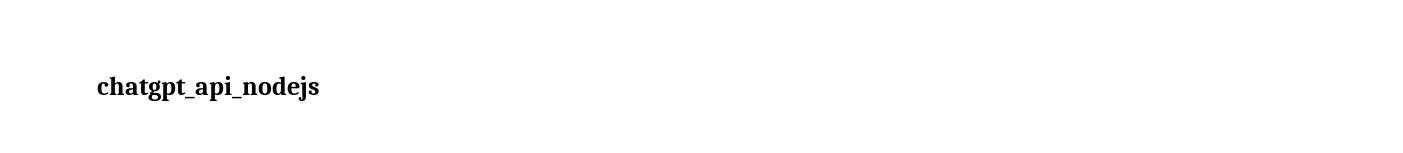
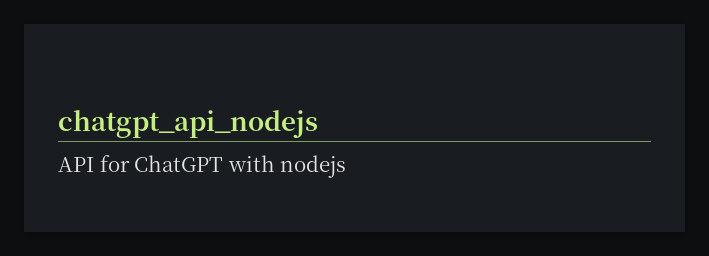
(320, 88) none -> [58,155,347,178] // API for ChatGPT with nodejs

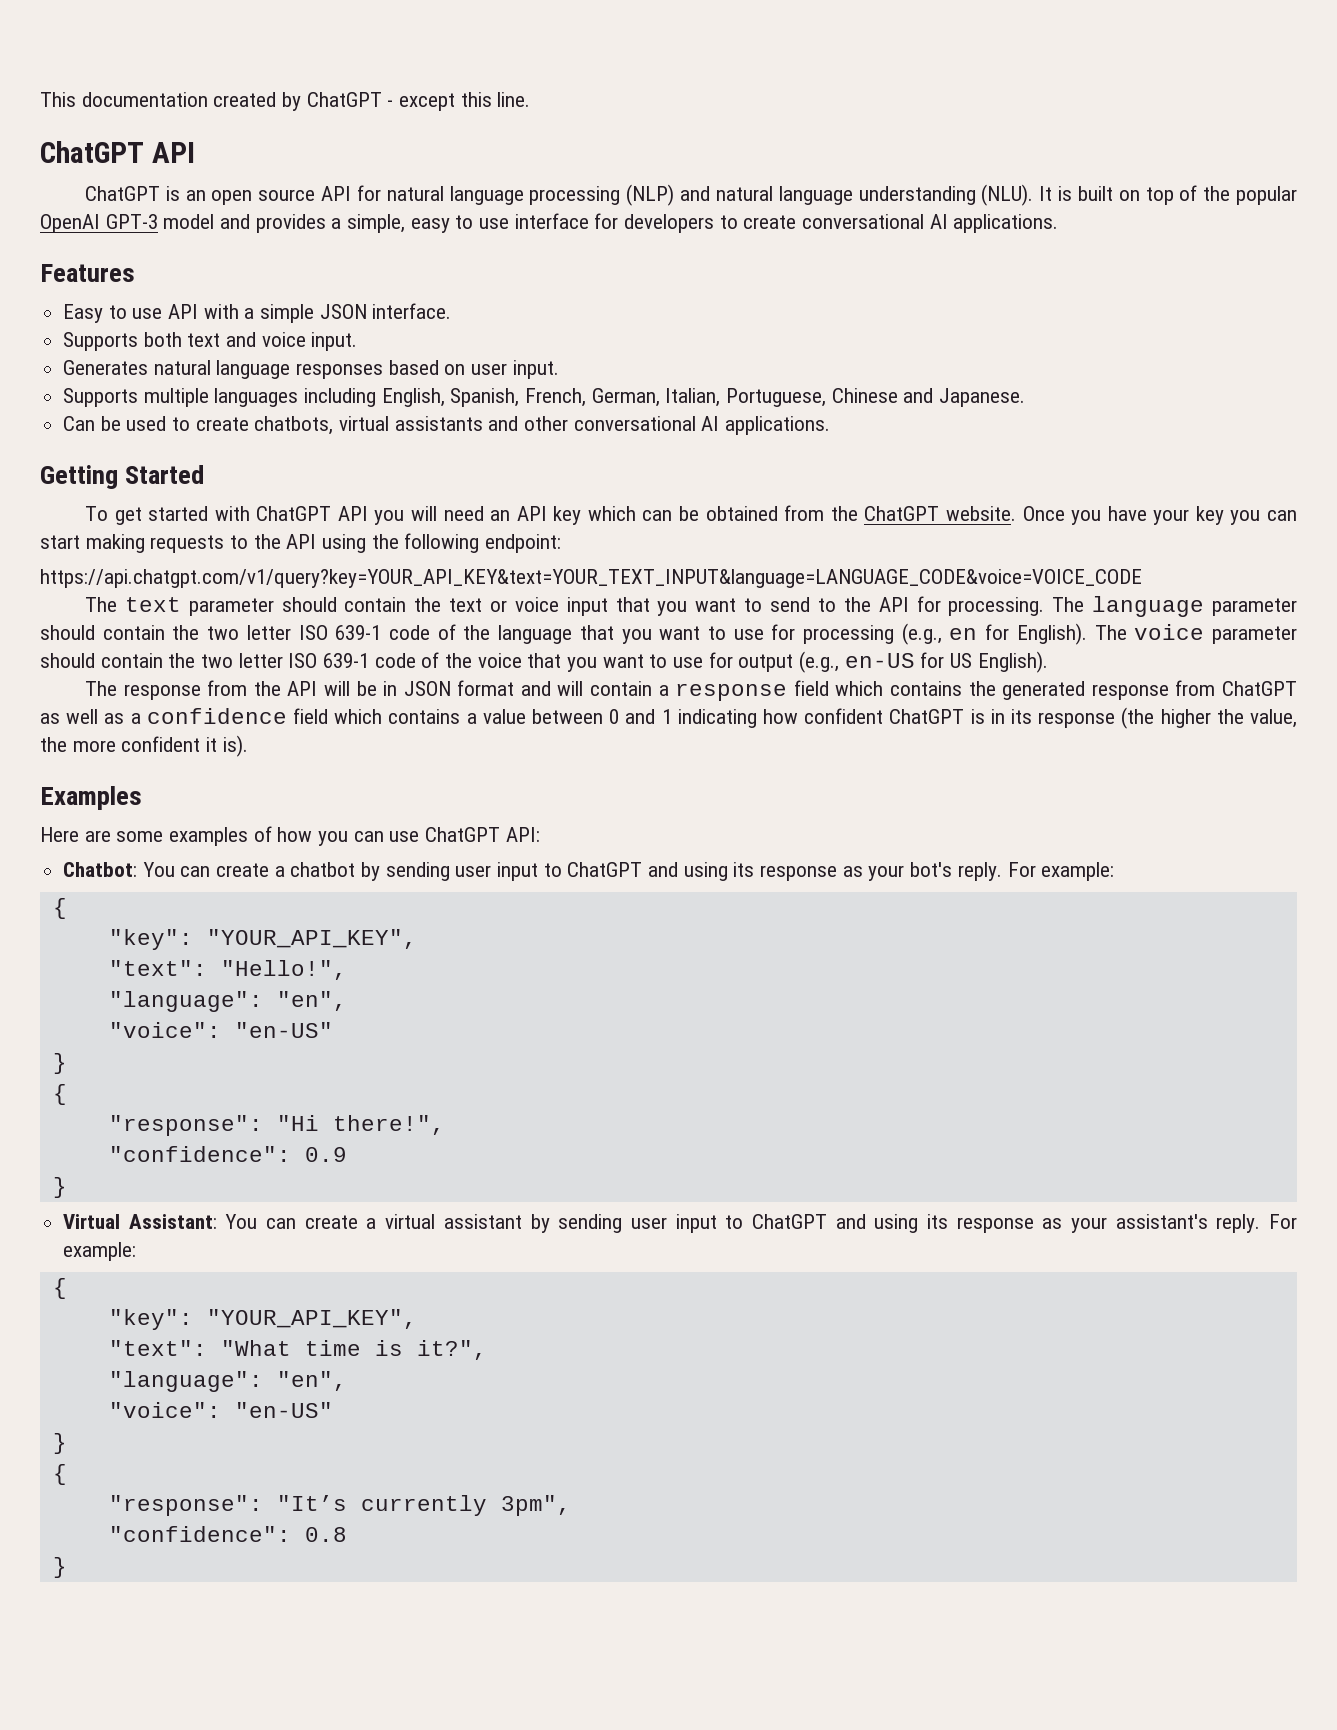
[58,110,318,138] [58,155,347,178] chatgpt_api_nodejs // API for ChatGPT with nodejs -> [40,92,531,111] [40,141,195,163] [84,184,1297,206] [40,213,1059,233] [40,264,135,282] [63,303,452,323] [63,332,358,351] [63,360,559,379] [63,388,1026,407] [63,416,831,435] [40,465,205,489] [84,505,1297,525] [40,533,562,553] [40,569,1142,588] [84,596,1298,617] [40,623,1298,645] [40,651,1048,673] [84,680,1298,701] [40,707,1298,729] [40,735,248,757] [40,786,142,810] [40,826,540,846] [63,862,1115,881] [52,898,67,919] [108,929,417,950] [108,960,347,980] [108,991,347,1012] [108,1022,333,1038] [52,1053,67,1074] [52,1084,67,1105] [108,1115,445,1136] [108,1146,347,1162] [52,1177,67,1198] [63,1214,1297,1233] [63,1242,137,1261] [52,1278,67,1299] [108,1309,417,1330] [108,1340,487,1360] [108,1371,347,1392] [108,1402,333,1418] [52,1433,67,1454] [52,1464,67,1485] [108,1495,571,1516] [108,1526,347,1542] [52,1557,67,1578] This documentation created by ChatGPT - except this line. // ChatGPT API // ChatGPT is an open source API for natural language processing (NLP) and natural language understanding (NLU). It is built on top of the popular OpenAI GPT-3 model and provides a simple, easy to use interface for developers to create conversational AI applications. // Features // Easy to use API with a simple JSON interface. // Supports both text and voice input. // Generates natural language responses based on user input. // Supports multiple languages including English, Spanish, French, German, Italian, Portuguese, Chinese and Japanese. // Can be used to create chatbots, virtual assistants and other conversational AI applications. // Getting Started // To get started with ChatGPT API you will need an API key which can be obtained from the ChatGPT website. Once you have your key you can start making requests to the API using the following endpoint: // https://api.chatgpt.com/v1/query?key=YOUR_API_KEY&text=YOUR_TEXT_INPUT&language=LANGUAGE_CODE&voice=VOICE_CODE // The text parameter should contain the text or voice input that you want to send to the API for processing. The language parameter should contain the two letter ISO 639-1 code of the language that you want to use for processing (e.g., en for English). The voice parameter should contain the two letter ISO 639-1 code of the voice that you want to use for output (e.g., en-US for US English). // The response from the API will be in JSON format and will contain a response field which contains the generated response from ChatGPT as well as a confidence field which contains a value between 0 and 1 indicating how confident ChatGPT is in its response (the higher the value, the more confident it is). // Examples // Here are some examples of how you can use ChatGPT API: // Chatbot: You can create a chatbot by sending user input to ChatGPT and using its response as your bot's reply. For example: // { // "key": "YOUR_API_KEY", // "text": "Hello!", // "language": "en", // "voice": "en-US" // } // { // "response": "Hi there!", // "confidence": 0.9 // } // Virtual Assistant: You can create a virtual assistant by sending user input to ChatGPT and using its response as your assistant's reply. For example: // { // "key": "YOUR_API_KEY", // "text": "What time is it?", // "language": "en", // "voice": "en-US" // } // { // "response": "It’s currently 3pm", // "confidence": 0.8 // }

